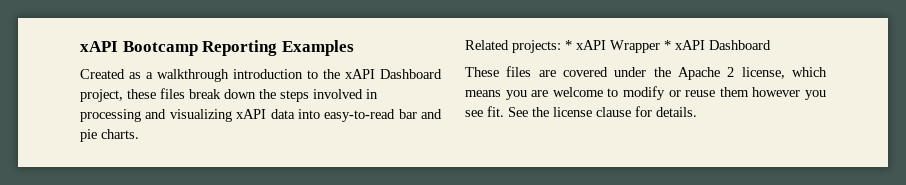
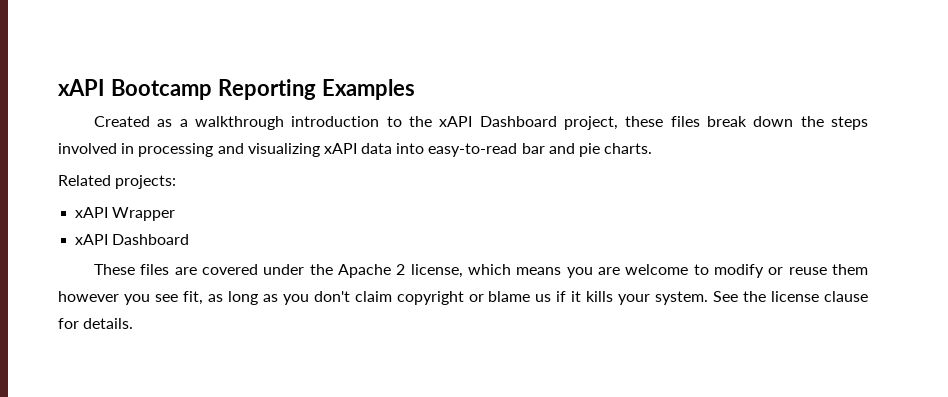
[565,40,572,50] * -> (177, 182) //
[664,40,671,50] * -> (176, 214) //
[487,106,504,117] fit. -> [182,291,709,305] fit, as long as you don't claim copyright or blame us if it kills your system.

